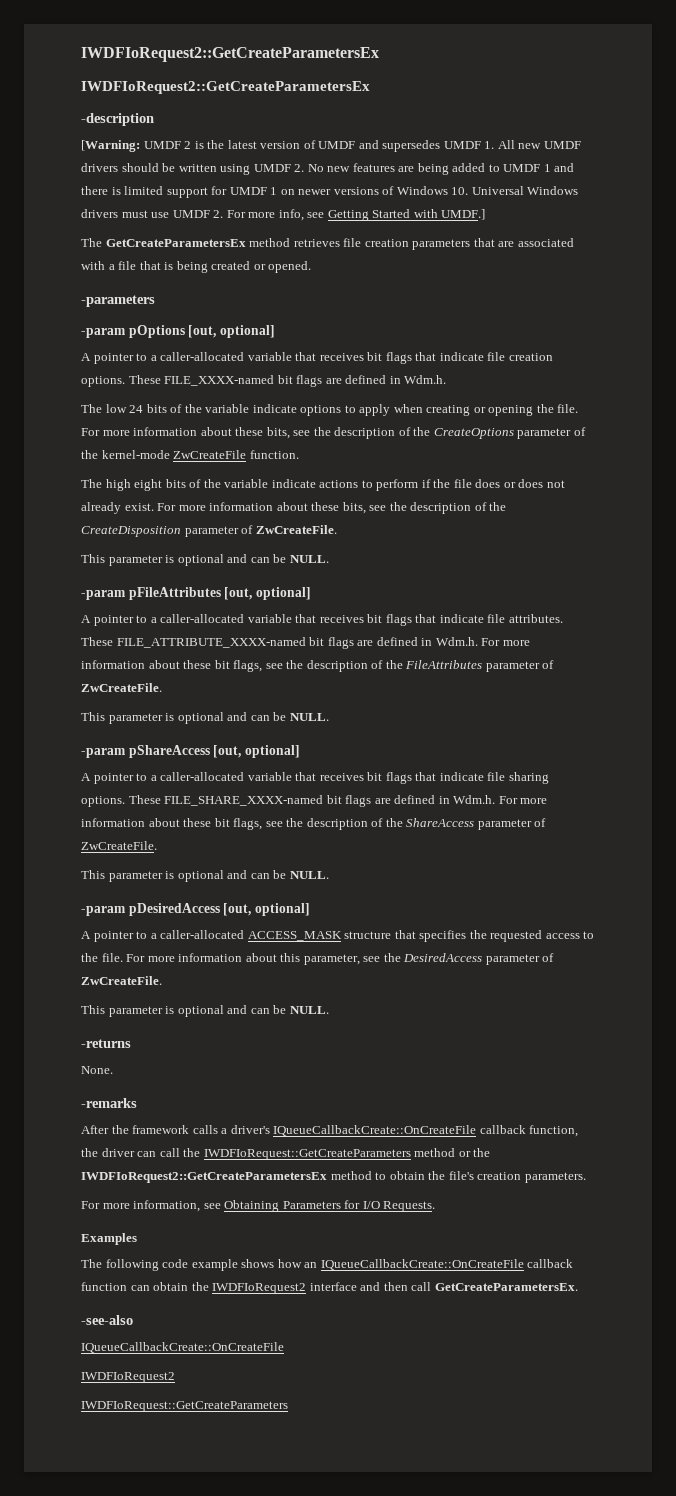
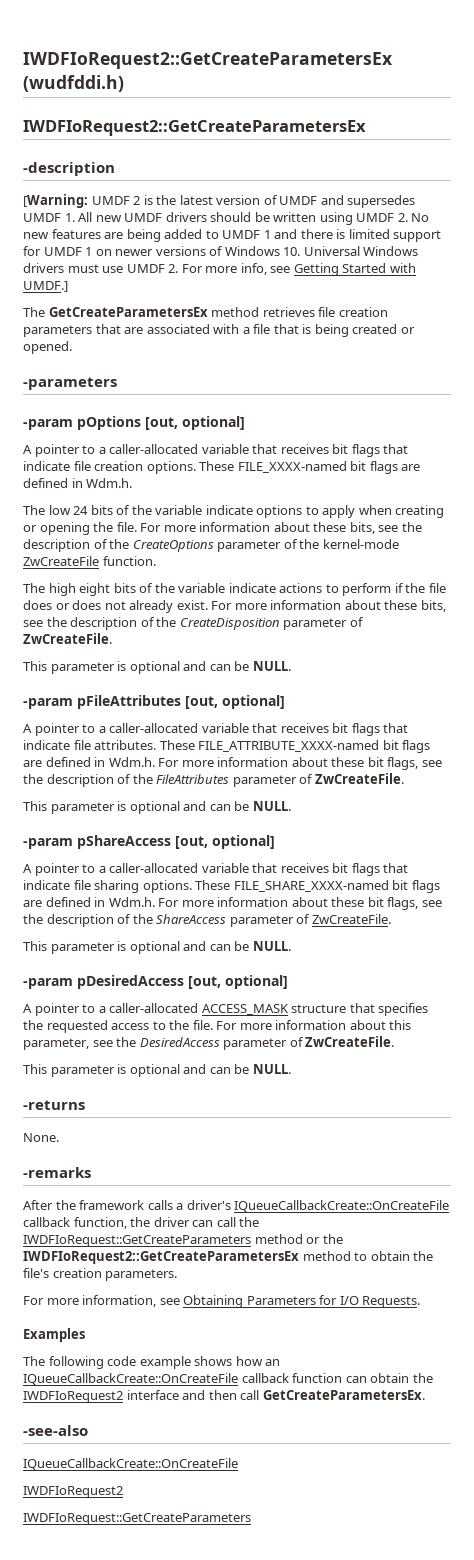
[81,47,379,62] IWDFIoRequest2::GetCreateParametersEx -> [23,52,393,69] [23,75,124,92] IWDFIoRequest2::GetCreateParametersEx (wudfddi.h)

